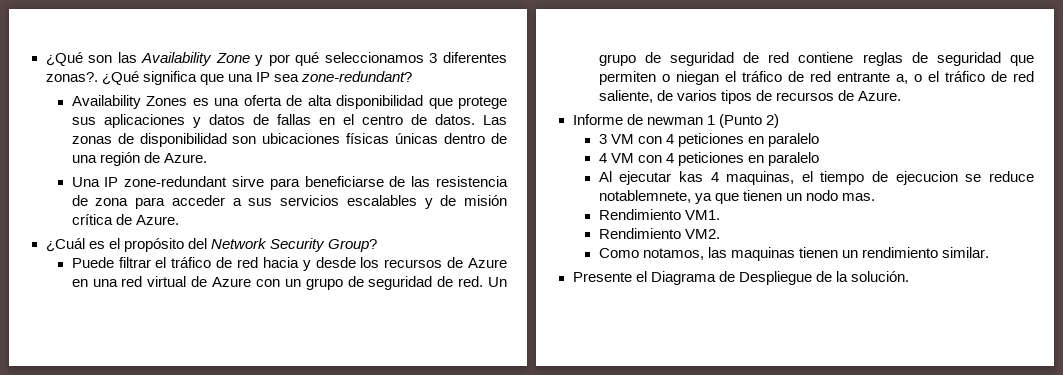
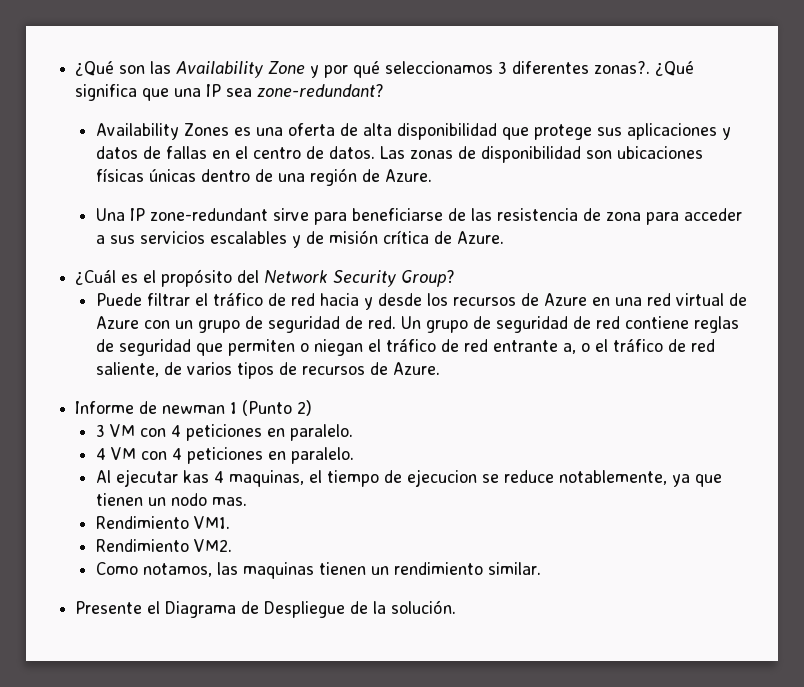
[767,133,819,147] paralelo -> [289,424,353,441] paralelo.
[767,152,819,166] paralelo -> [290,447,354,464] paralelo.
[598,190,691,203] notablemnete, -> [558,470,667,485] notablemente,

